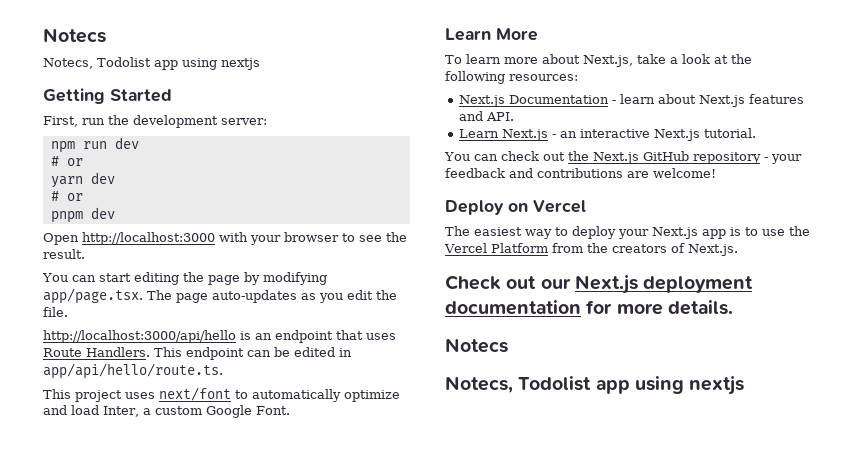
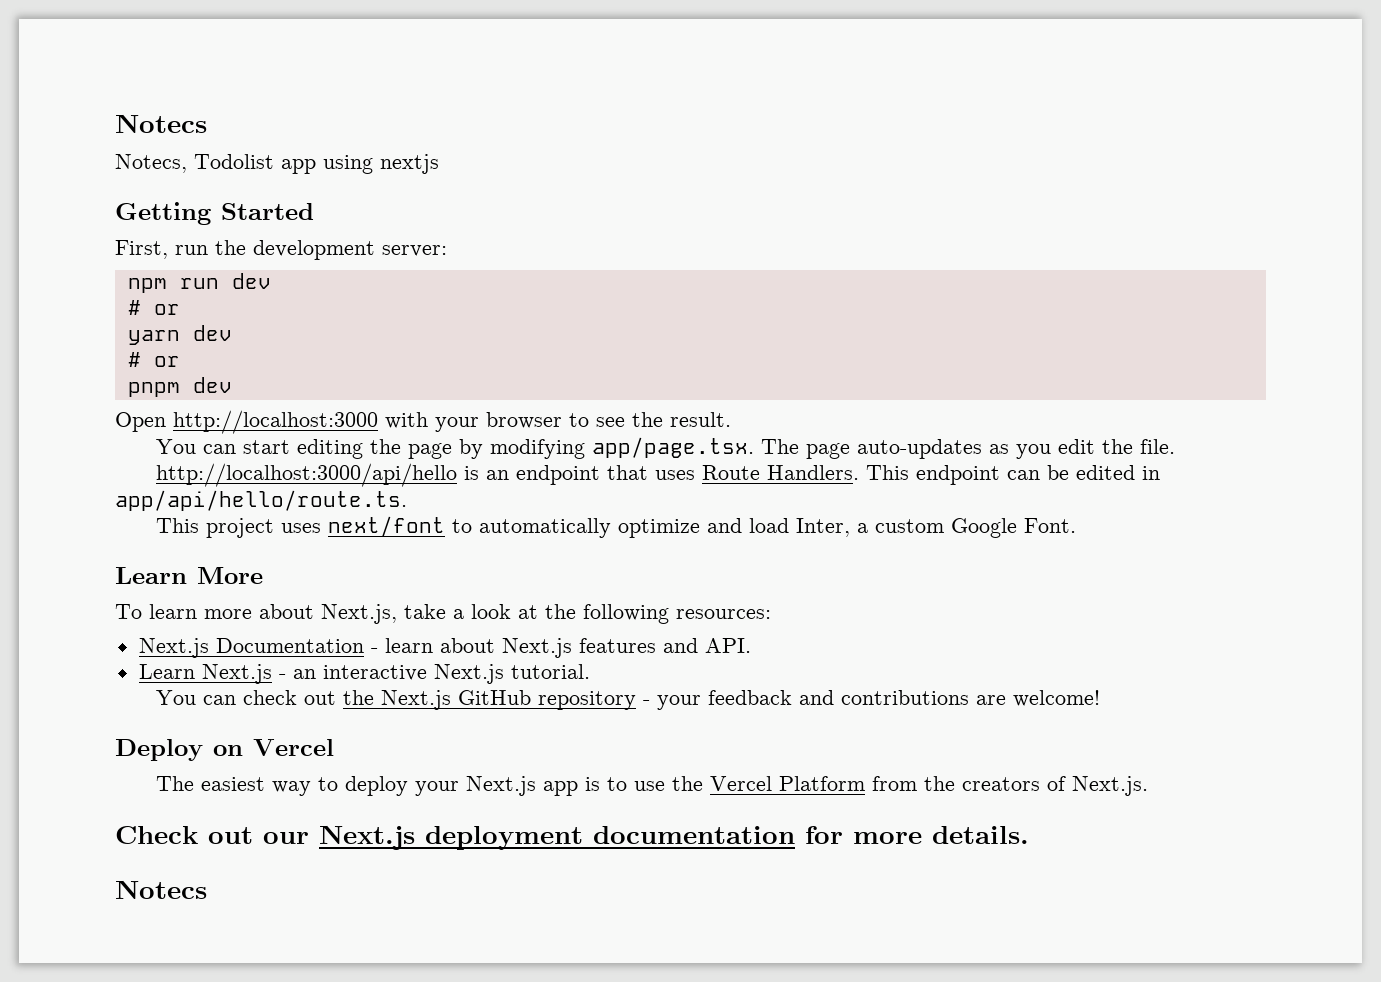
[445,376,745,395] // Notecs, Todolist app using nextjs -> (207, 889) none

